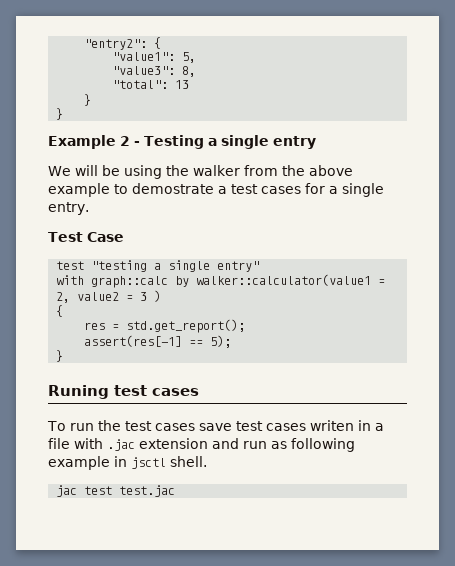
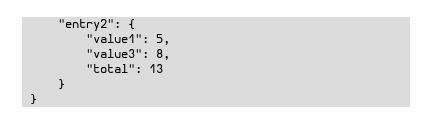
[48,135,316,149] [48,165,353,179] [48,183,384,197] [48,202,89,215] [48,232,124,242] [56,260,260,272] [56,274,386,288] [56,290,162,303] [56,305,64,317] [84,319,246,333] [84,335,232,348] [56,350,64,362] [48,385,199,399] [47,420,384,431] [48,438,355,452] [48,456,207,470] [56,485,176,497] // Example 2 - Testing a single entry // We will be using the walker from the above example to demostrate a test cases for a single entry. // Test Case // test "testing a single entry" // with graph::calc by walker::calculator(value1 = 2, value2 = 3 ) // { // res = std.get_report(); // assert(res[-1] == 5); // } // Runing test cases // To run the test cases save test cases writen in a file with .jac extension and run as following example in jsctl shell. // jac test test.jac -> (37, 99) none

